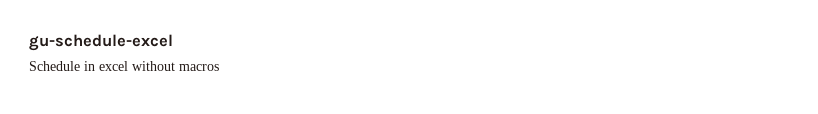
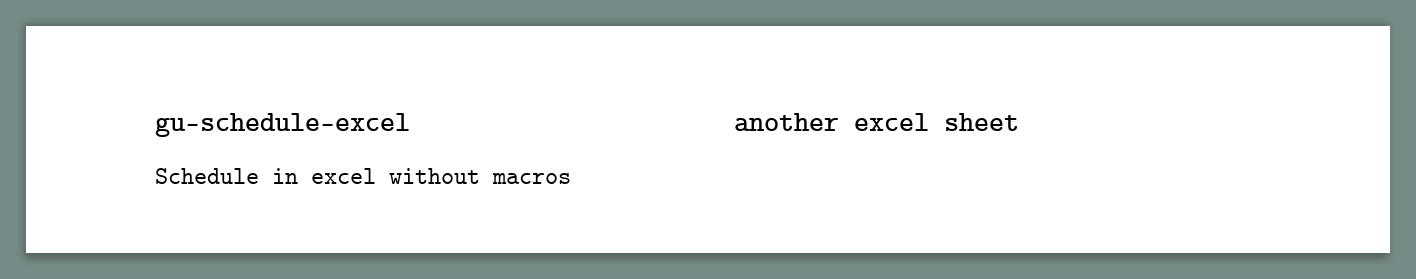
(219, 67) none -> [734,113,1019,132] // another excel sheet

